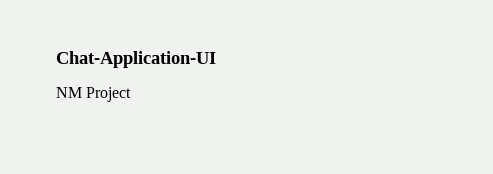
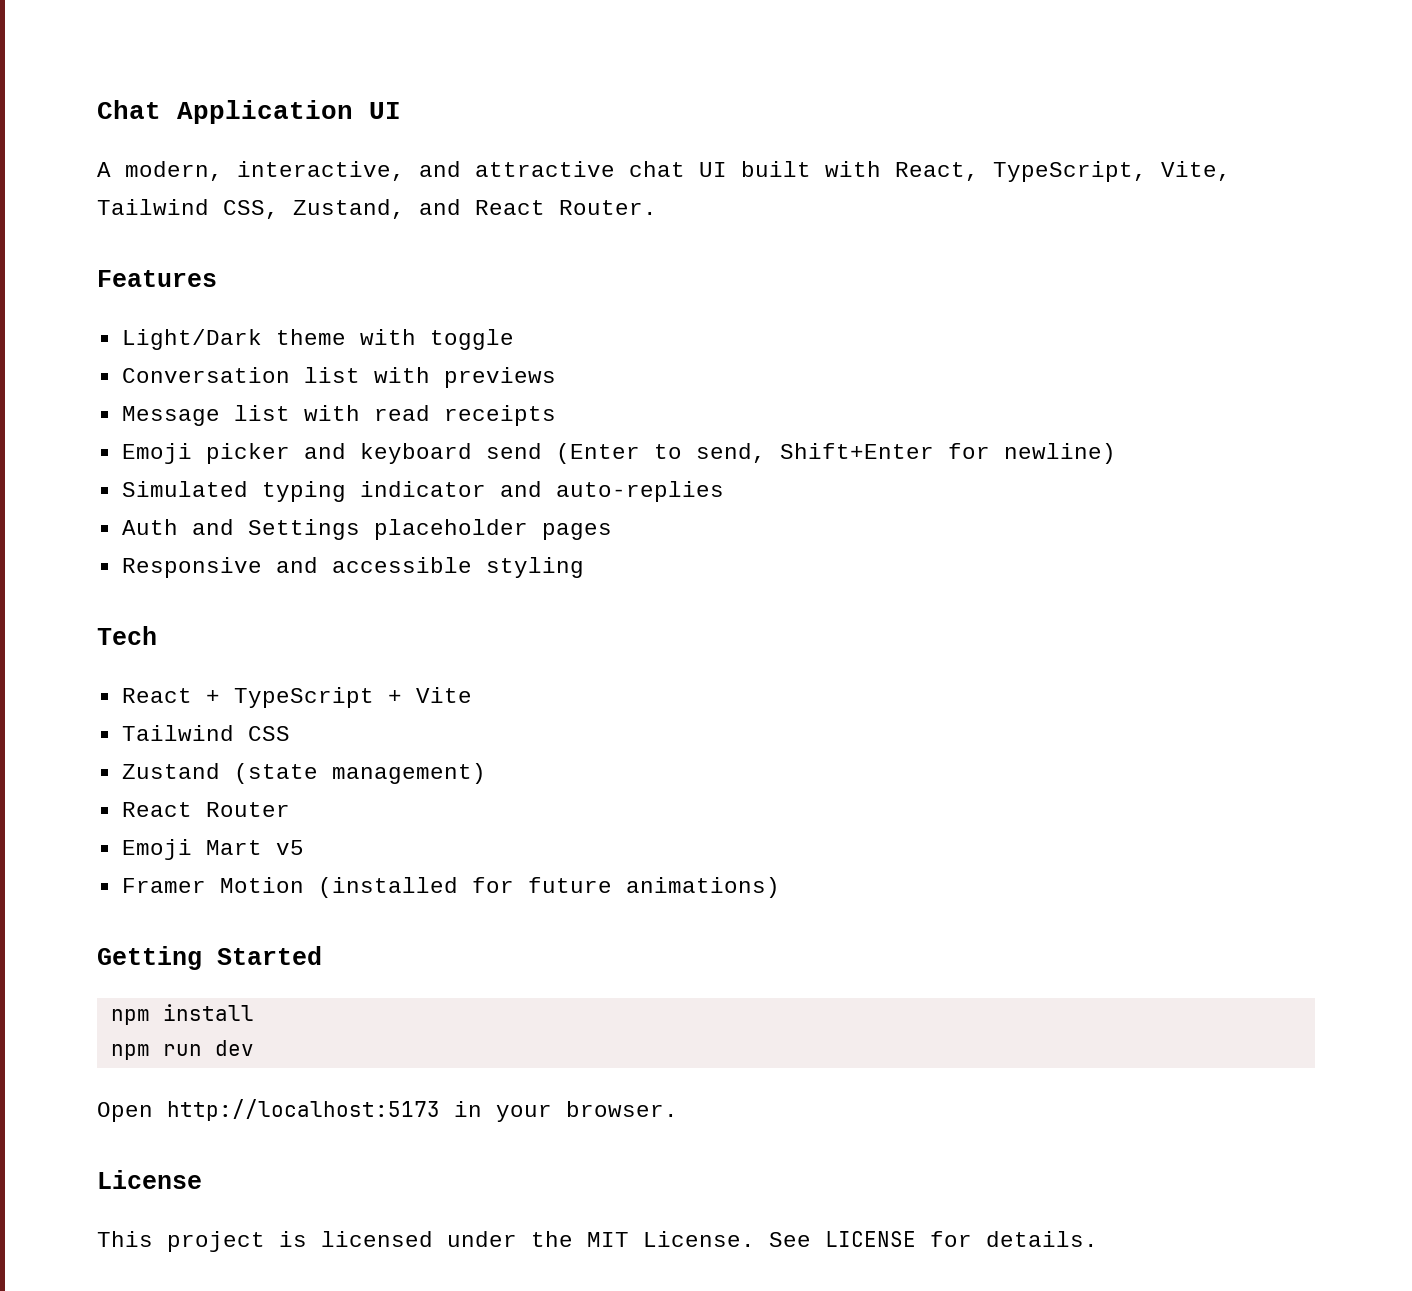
[56,51,216,68] [56,87,132,102] Chat-Application-UI // NM Project -> [97,100,401,124] [97,161,1231,182] [97,199,657,219] [97,270,217,287] [121,329,514,350] [121,367,556,388] [121,405,556,426] [121,443,1116,464] [121,481,724,502] [121,519,612,540] [121,557,584,578] [97,626,157,645] [121,687,472,708] [121,725,290,741] [121,763,486,784] [121,802,290,817] [121,839,304,860] [121,877,780,898] [97,946,322,970] [110,1004,254,1025] [110,1040,254,1060] [97,1099,678,1122] [97,1170,202,1189] [97,1231,1098,1252] Chat Application UI // A modern, interactive, and attractive chat UI built with React, TypeScript, Vite, Tailwind CSS, Zustand, and React Router. // Features // Light/Dark theme with toggle // Conversation list with previews // Message list with read receipts // Emoji picker and keyboard send (Enter to send, Shift+Enter for newline) // Simulated typing indicator and auto-replies // Auth and Settings placeholder pages // Responsive and accessible styling // Tech // React + TypeScript + Vite // Tailwind CSS // Zustand (state management) // React Router // Emoji Mart v5 // Framer Motion (installed for future animations) // Getting Started // npm install // npm run dev // Open http://localhost:5173 in your browser. // License // This project is licensed under the MIT License. See LICENSE for details.

